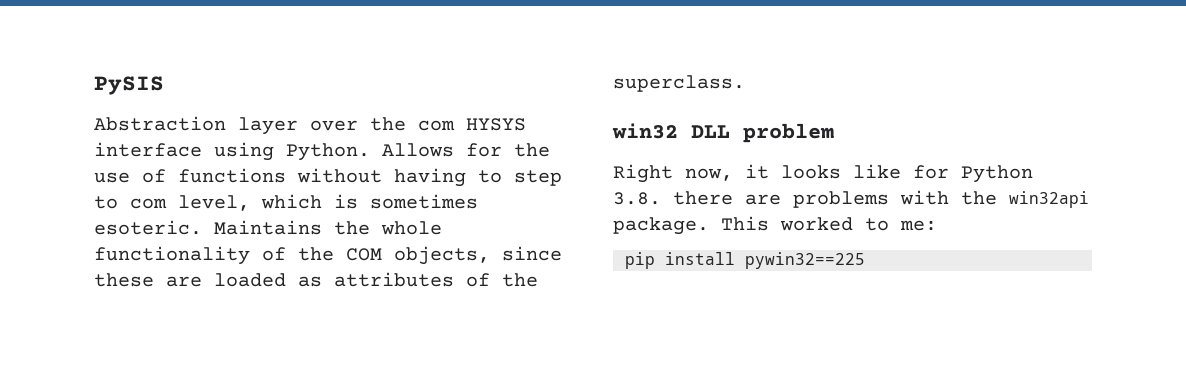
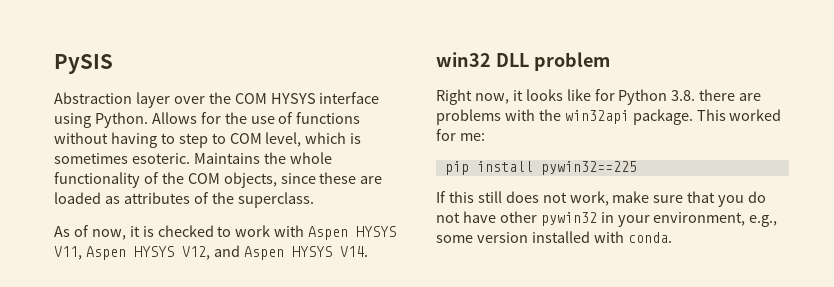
[418,120,455,131] com -> [234,93,267,104] COM
[130,198,167,209] com -> [229,133,262,144] COM
(745, 83) none -> [54,225,397,240] [54,245,368,260] // As of now, it is checked to work with Aspen HYSYS V11, Aspen HYSYS V12, and Aspen HYSYS V14.
[865,218,889,231] to -> [436,129,456,141] for
(865, 260) none -> [436,191,767,207] [436,211,778,227] [436,231,672,243] // If this still does not work, make sure that you do not have other pywin32 in your environment, e.g., some version installed with conda.

